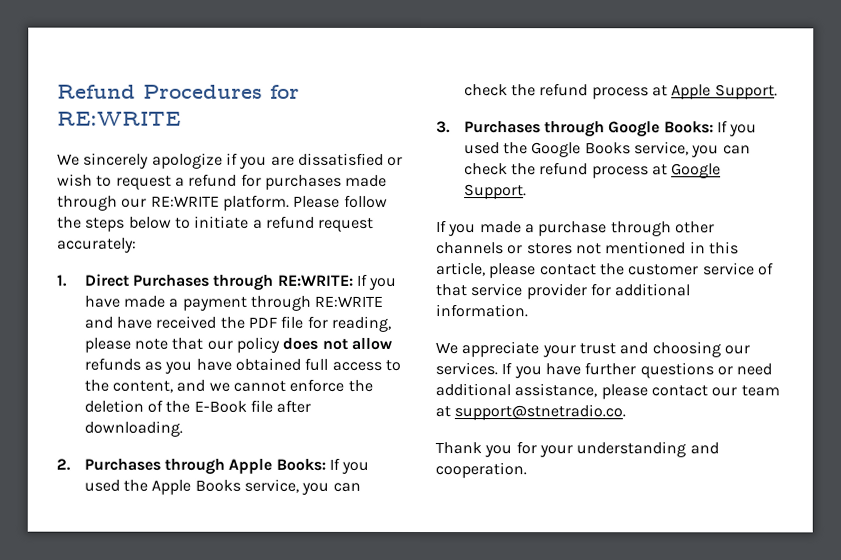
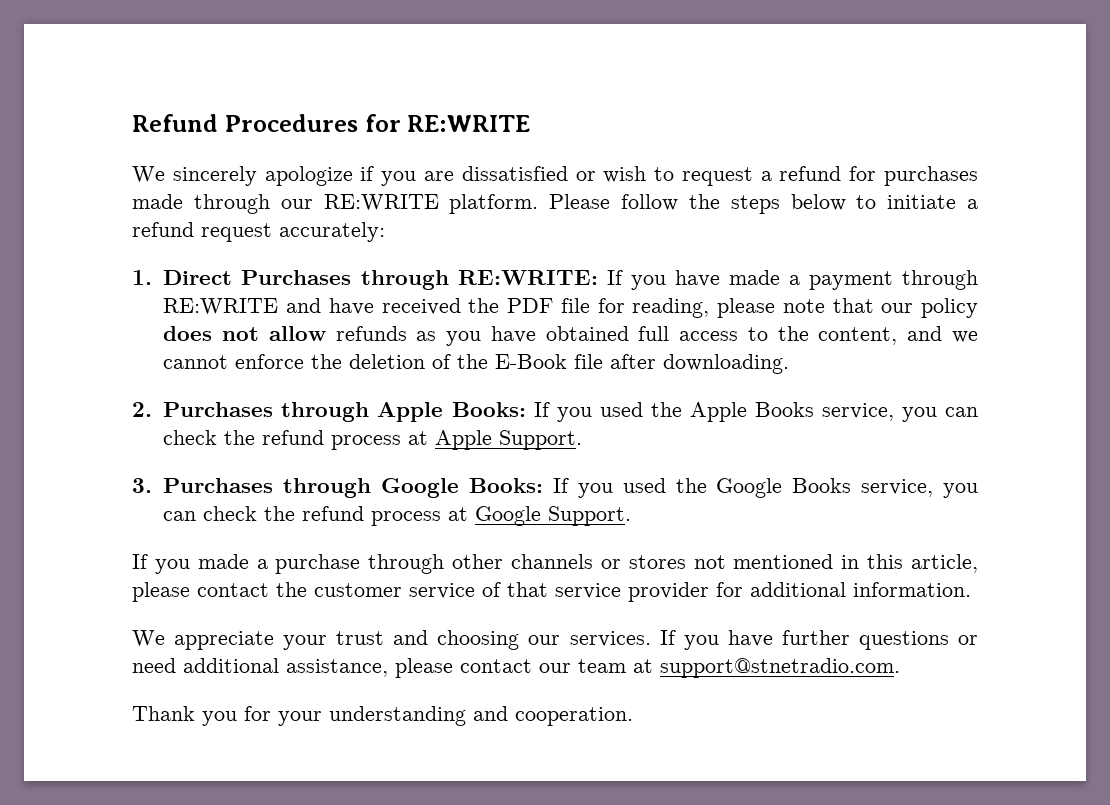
[454,404,627,421] support@stnetradio.co. -> [660,658,900,678] support@stnetradio.com.

